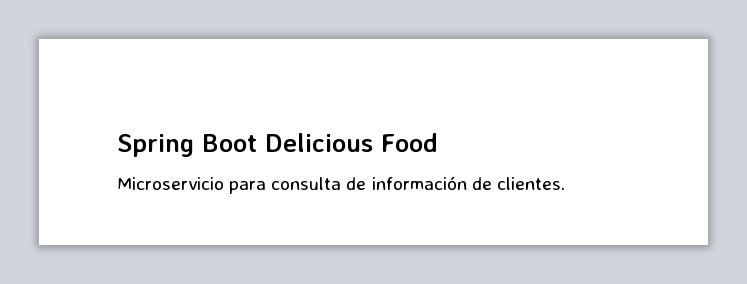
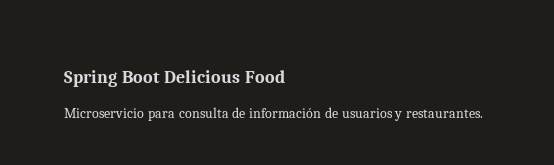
[496,177,565,190] clientes. -> [341,108,484,121] usuarios y restaurantes.

